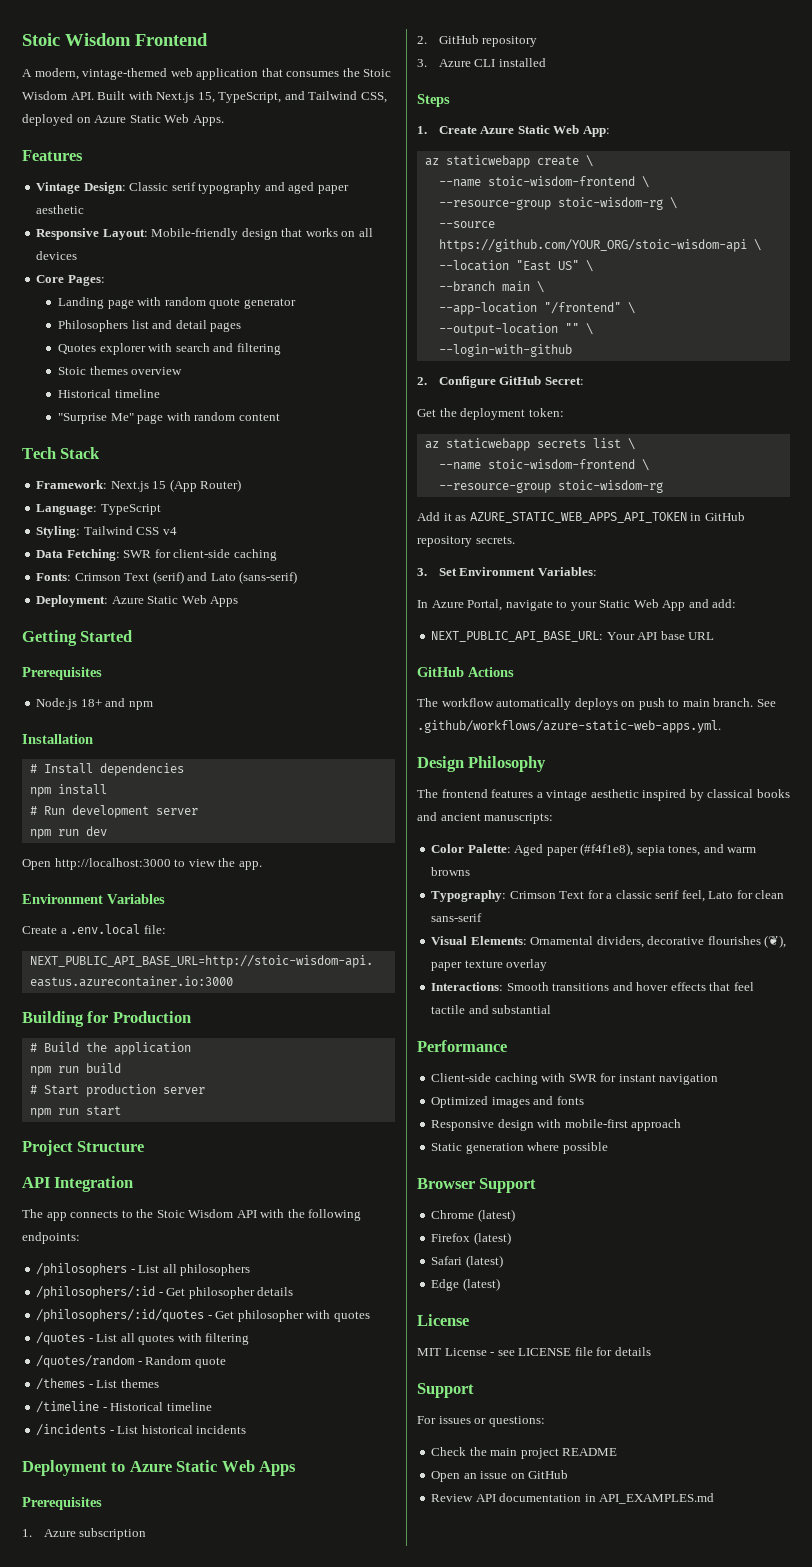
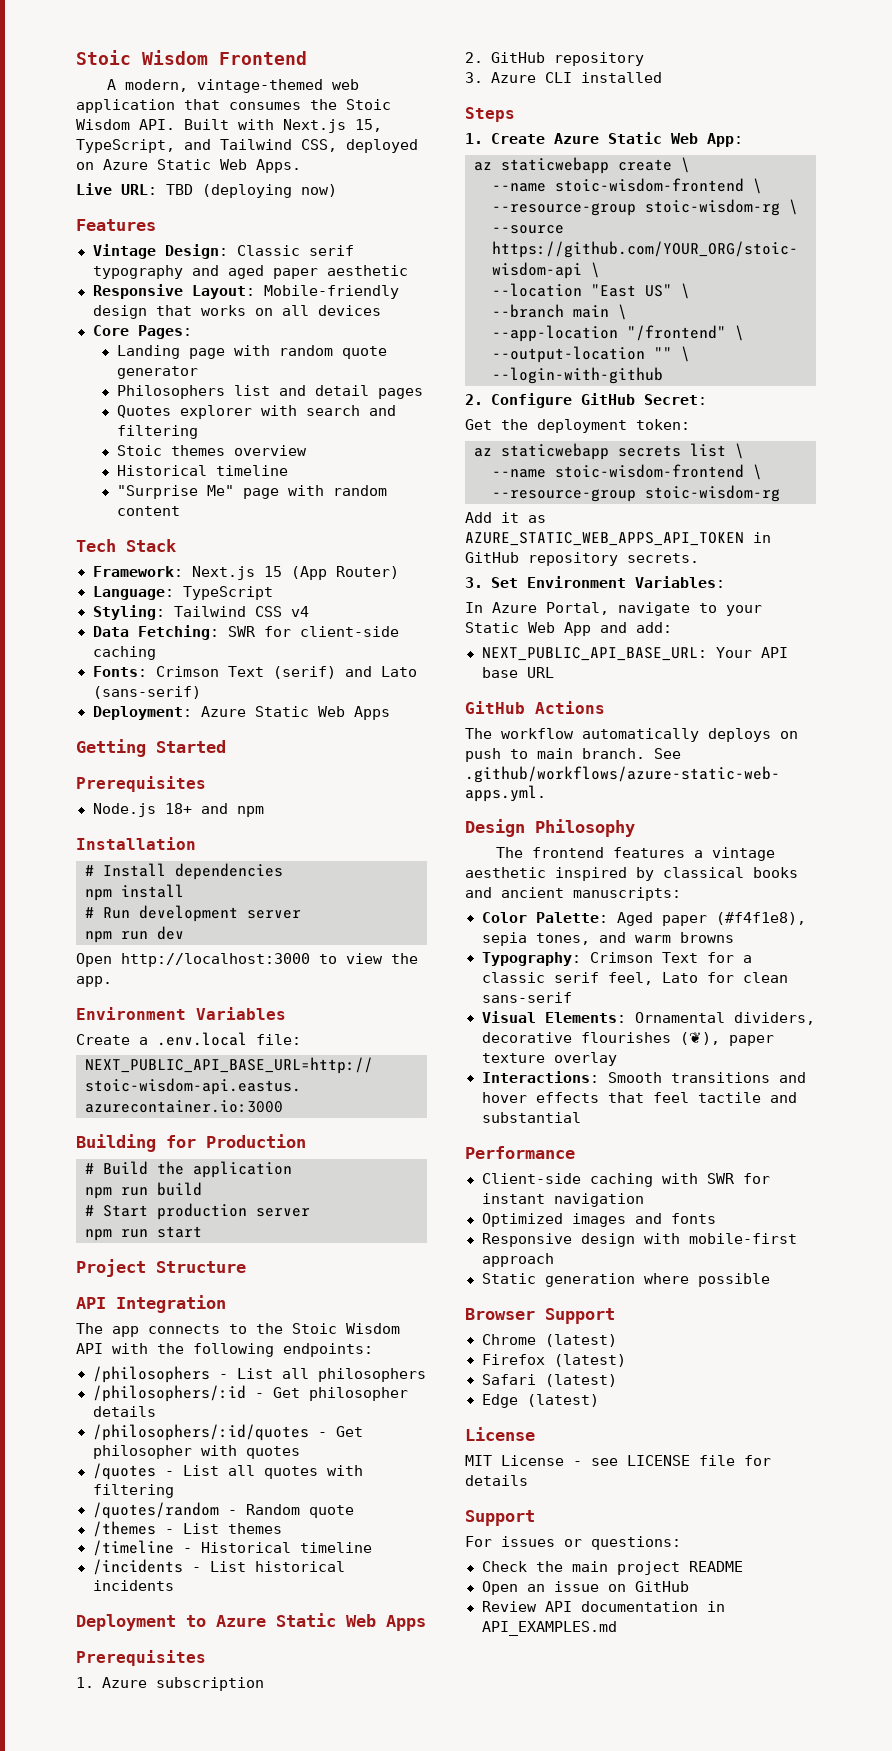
(224, 120) none -> [76,183,337,198] // Live URL: TBD (deploying now)

